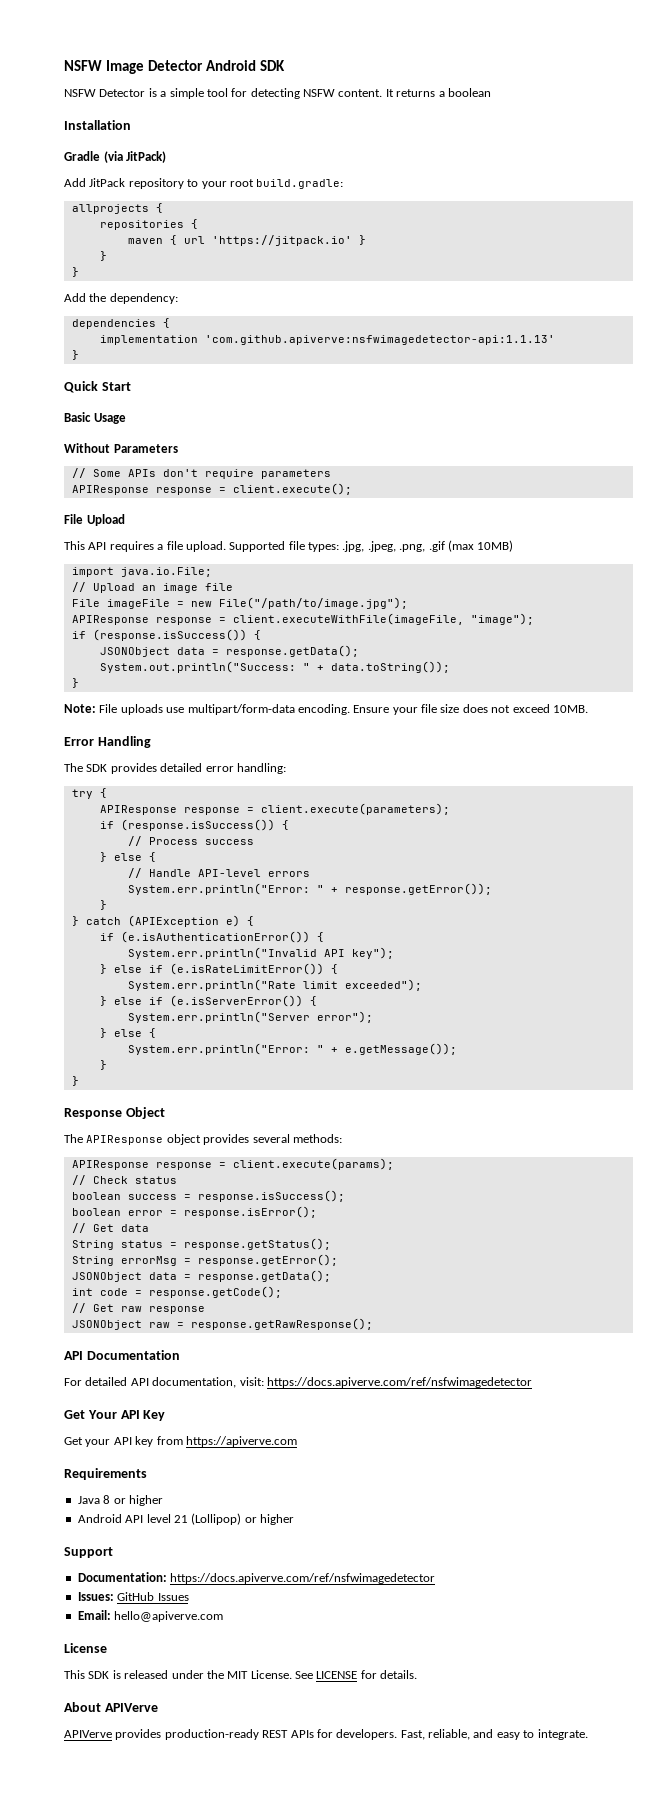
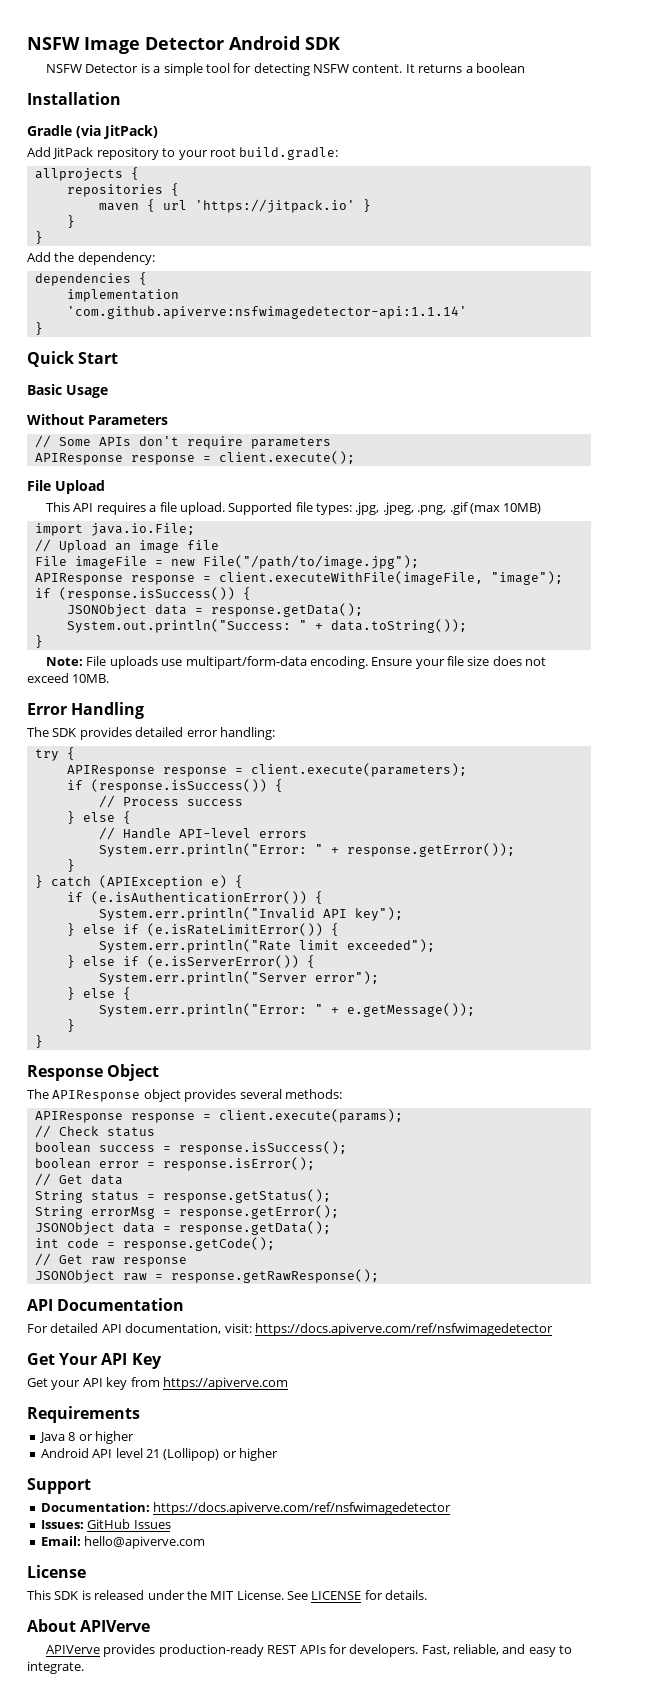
[204,335,555,345] 'com.github.apiverve:nsfwimagedetector-api:1.1.13' -> [66,306,467,319] 'com.github.apiverve:nsfwimagedetector-api:1.1.14'

